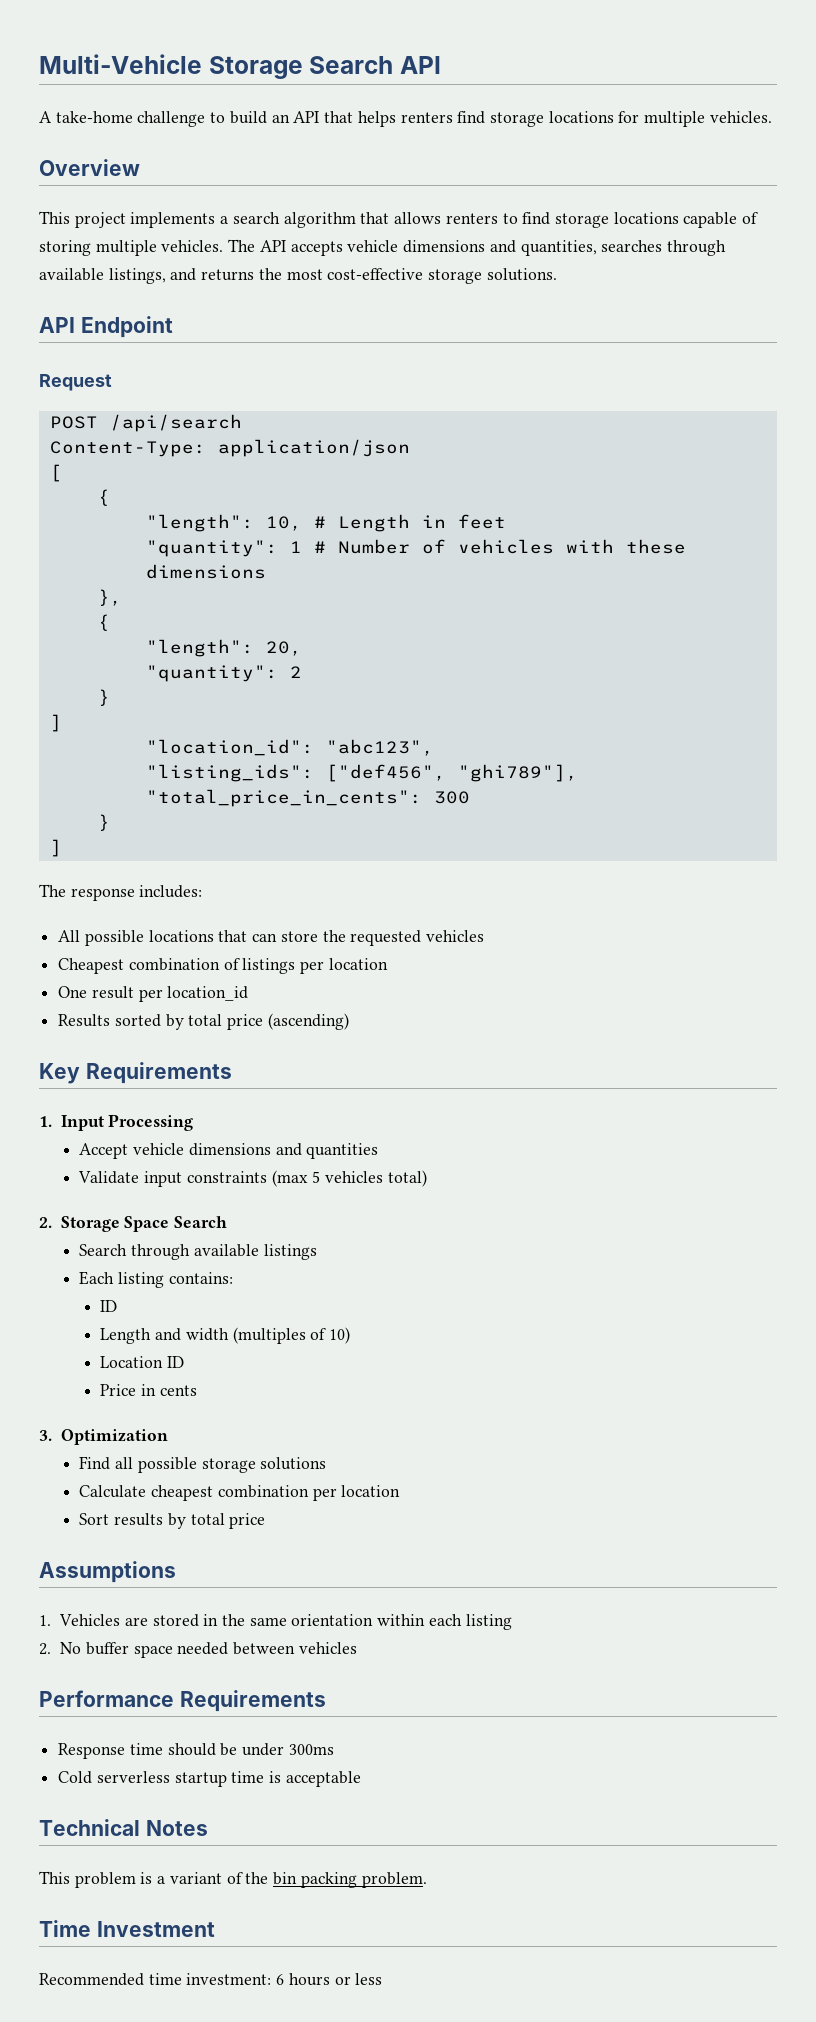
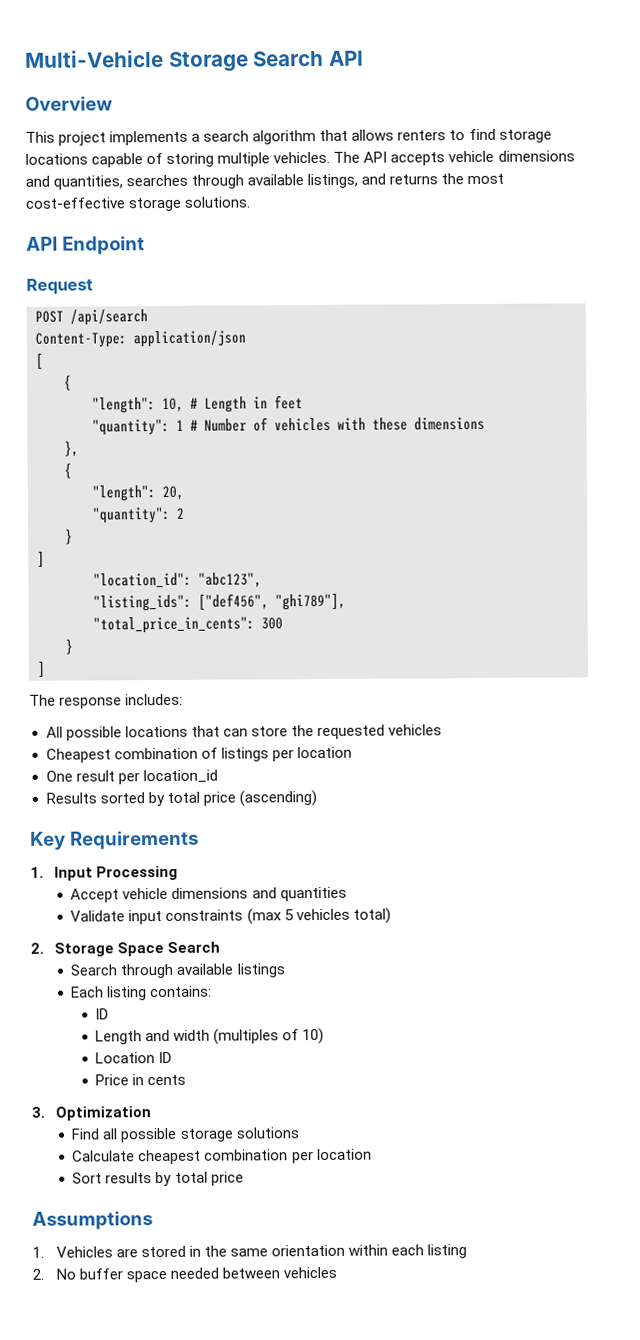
[39,111,772,127] // A take-home challenge to build an API that helps renters find storage locations for multiple vehicles. -> (364, 58) none
[39,1690,326,1712] [58,1743,334,1759] [58,1771,361,1787] [39,1819,208,1836] [39,1871,427,1888] [39,1920,215,1937] [39,1973,383,1986] // Performance Requirements // Response time should be under 300ms // Cold serverless startup time is acceptable // Technical Notes // This problem is a variant of the bin packing problem. // Time Investment // Recommended time investment: 6 hours or less -> (338, 1272) none

